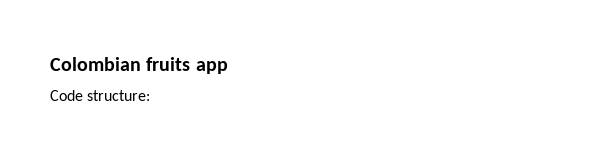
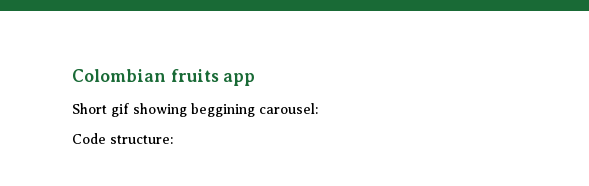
(228, 67) none -> [72,103,318,117] // Short gif showing beggining carousel:

